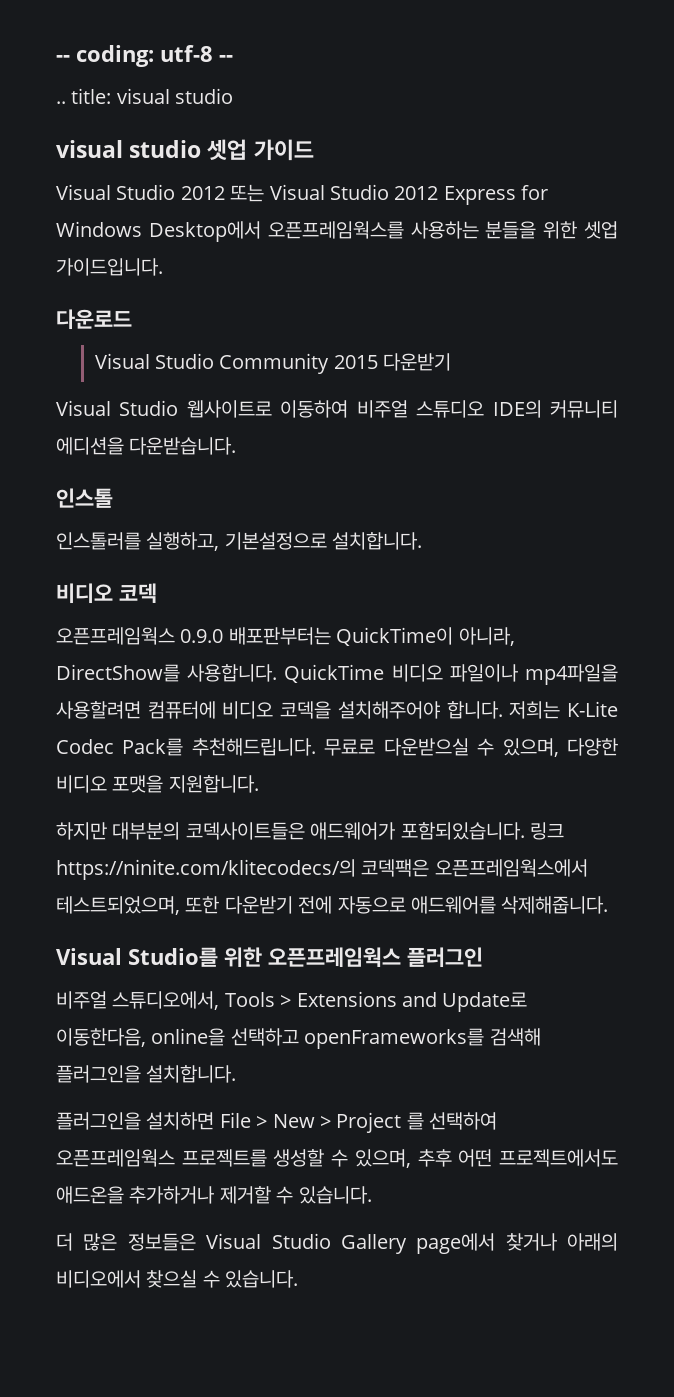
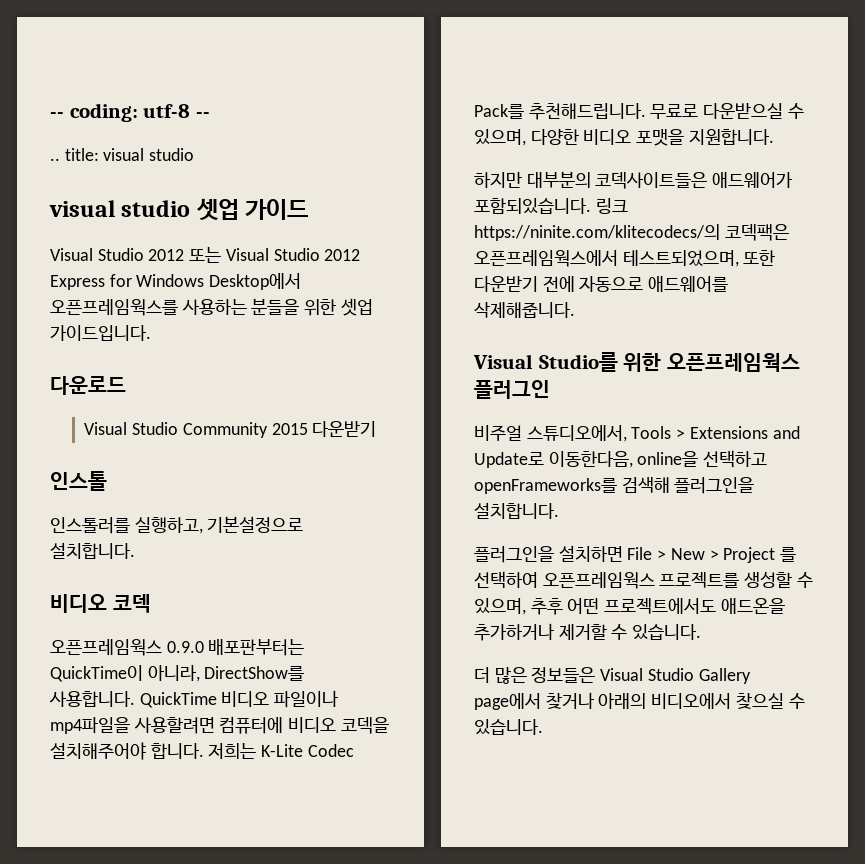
[56,400,618,418] [56,437,237,455] // Visual Studio 웹사이트로 이동하여 비주얼 스튜디오 IDE의 커뮤니티 에디션을 다운받습니다. -> (377, 429) none

